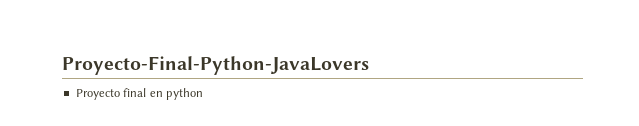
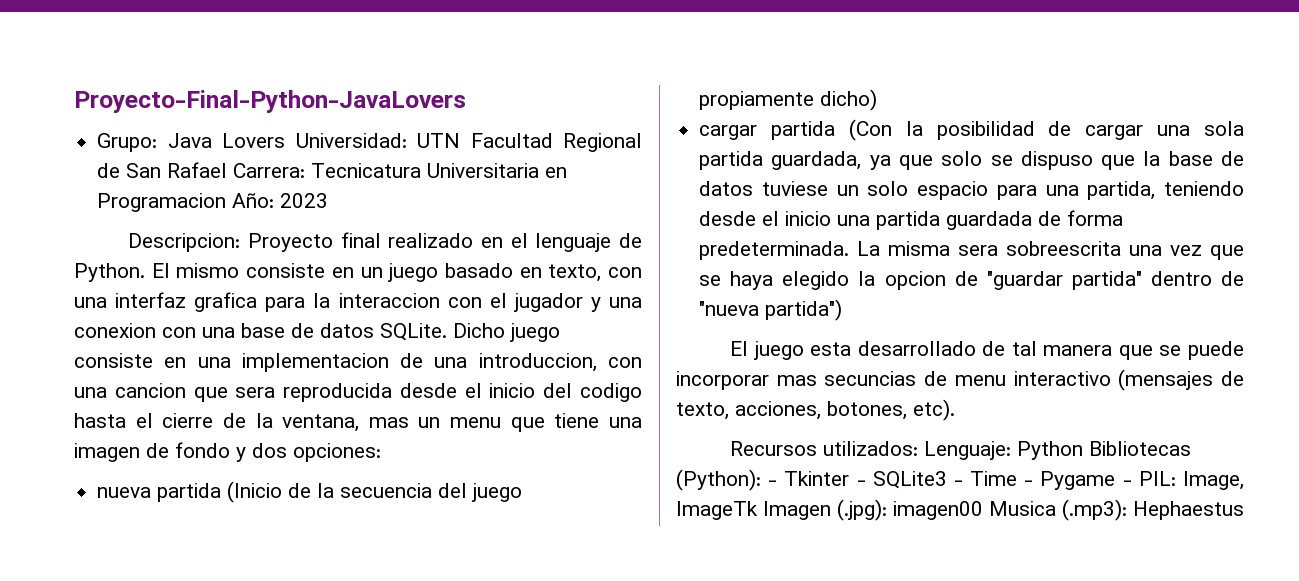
[75,88,203,100] Proyecto final en python -> [97,133,642,152] [97,162,568,178] [97,193,329,212] [128,232,642,252] [74,263,642,282] [74,292,643,312] [74,323,560,342] [74,353,642,372] [74,383,642,402] [74,413,642,432] [74,442,381,462] [97,481,523,503] [699,89,878,111] [699,119,1244,141] [699,151,1244,170] [699,181,1244,200] [699,210,1124,230] [699,241,1244,260] [699,271,1244,290] [699,299,843,321] [730,341,1244,360] [676,369,1244,391] [676,399,955,421] [730,441,1192,460] [676,469,1244,491] [676,499,1244,521] Grupo: Java Lovers Universidad: UTN Facultad Regional de San Rafael Carrera: Tecnicatura Universitaria en Programacion Año: 2023 // Descripcion: Proyecto final realizado en el lenguaje de Python. El mismo consiste en un juego basado en texto, con una interfaz grafica para la interaccion con el jugador y una conexion con una base de datos SQLite. Dicho juego consiste en una implementacion de una introduccion, con una cancion que sera reproducida desde el inicio del codigo hasta el cierre de la ventana, mas un menu que tiene una imagen de fondo y dos opciones: // nueva partida (Inicio de la secuencia del juego propiamente dicho) // cargar partida (Con la posibilidad de cargar una sola partida guardada, ya que solo se dispuso que la base de datos tuviese un solo espacio para una partida, teniendo desde el inicio una partida guardada de forma predeterminada. La misma sera sobreescrita una vez que se haya elegido la opcion de "guardar partida" dentro de "nueva partida") // El juego esta desarrollado de tal manera que se puede incorporar mas secuncias de menu interactivo (mensajes de texto, acciones, botones, etc). // Recursos utilizados: Lenguaje: Python Bibliotecas (Python): - Tkinter - SQLite3 - Time - Pygame - PIL: Image, ImageTk Imagen (.jpg): imagen00 Musica (.mp3): Hephaestus

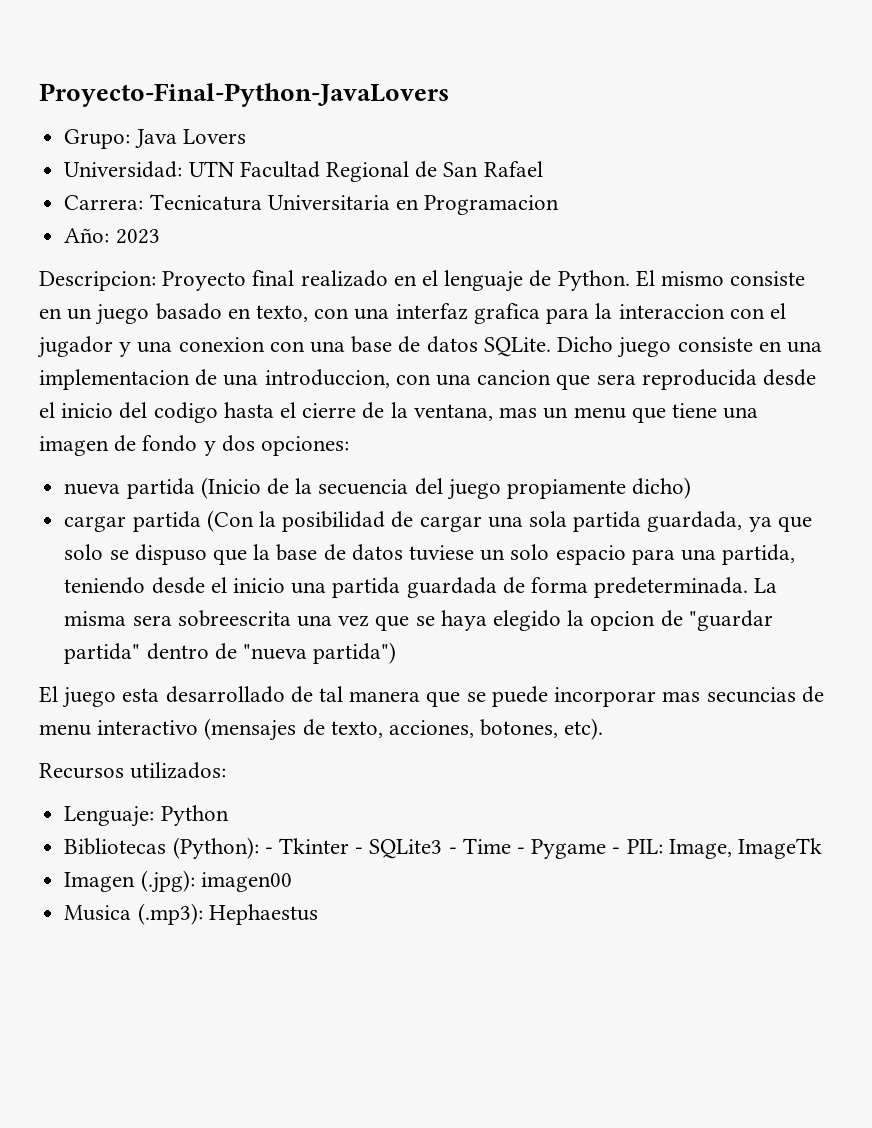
(286, 140) none -> (246, 136) //
(228, 170) none -> (543, 169) //
(227, 202) none -> (560, 205) //
(919, 448) none -> (227, 770) //
(1084, 450) none -> (229, 815) //
(758, 510) none -> (823, 848) //
(983, 510) none -> (292, 882) //

